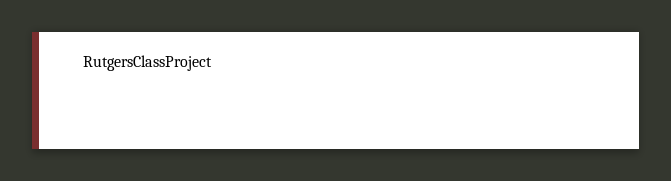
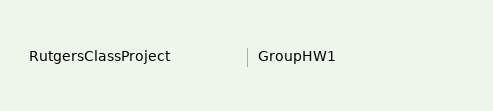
(212, 63) none -> [258,51,336,64] GroupHW1

